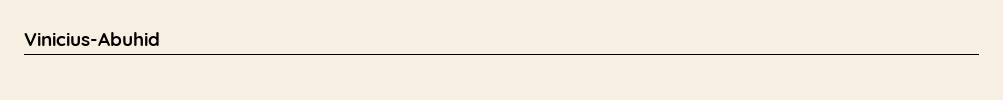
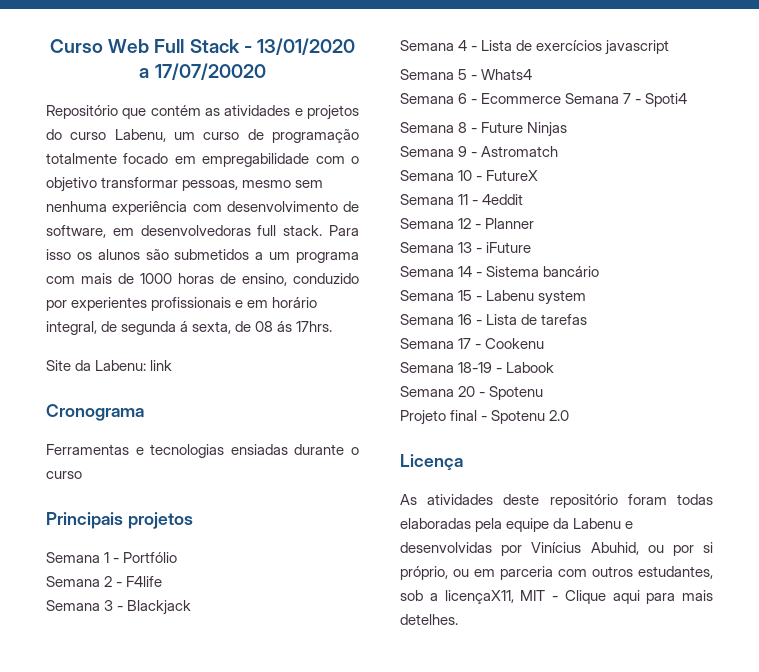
[24,32,160,46] Vinicius-Abuhid -> [50,38,355,55] [139,63,266,80] [46,105,359,120] [46,129,359,143] [46,153,359,167] [46,177,324,192] [46,201,359,215] [46,225,360,238] [46,249,359,263] [46,273,359,286] [46,297,318,311] [46,321,333,335] [46,360,173,371] [46,404,144,421] [46,444,359,458] [46,471,82,479] [46,512,193,529] [46,552,178,563] [46,576,163,587] [46,600,192,615] [400,40,670,55] [400,69,533,80] [400,93,688,107] [400,122,568,137] [400,146,559,157] [400,170,539,181] [400,194,524,205] [400,218,535,229] [400,242,532,253] [400,266,600,277] [400,290,587,305] [400,314,588,325] [400,338,545,349] [400,362,555,373] [400,386,544,400] [400,410,570,425] [400,454,463,470] [400,494,713,508] [400,518,634,532] [400,542,713,556] [400,566,713,580] [400,590,713,604] [400,614,458,625] Curso Web Full Stack - 13/01/2020 a 17/07/20020 // Repositório que contém as atividades e projetos do curso Labenu, um curso de programação totalmente focado em empregabilidade com o objetivo transformar pessoas, mesmo sem nenhuma experiência com desenvolvimento de software, em desenvolvedoras full stack. Para isso os alunos são submetidos a um programa com mais de 1000 horas de ensino, conduzido por experientes profissionais e em horário integral, de segunda á sexta, de 08 ás 17hrs. // Site da Labenu: link // Cronograma // Ferramentas e tecnologias ensiadas durante o curso // Principais projetos // Semana 1 - Portfólio // Semana 2 - F4life // Semana 3 - Blackjack // Semana 4 - Lista de exercícios javascript // Semana 5 - Whats4 // Semana 6 - Ecommerce Semana 7 - Spoti4 // Semana 8 - Future Ninjas // Semana 9 - Astromatch // Semana 10 - FutureX // Semana 11 - 4eddit // Semana 12 - Planner // Semana 13 - iFuture // Semana 14 - Sistema bancário // Semana 15 - Labenu system // Semana 16 - Lista de tarefas // Semana 17 - Cookenu // Semana 18-19 - Labook // Semana 20 - Spotenu // Projeto final - Spotenu 2.0 // Licença // As atividades deste repositório foram todas elaboradas pela equipe da Labenu e desenvolvidas por Vinícius Abuhid, ou por si próprio, ou em parceria com outros estudantes, sob a licençaX11, MIT - Clique aqui para mais detelhes.

